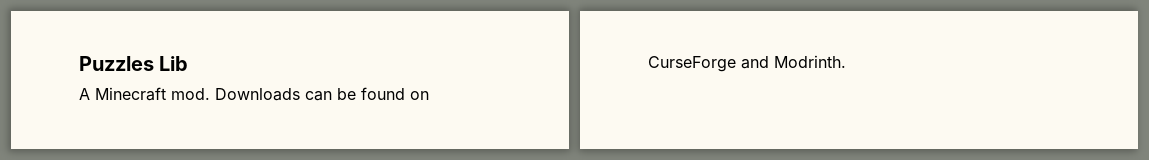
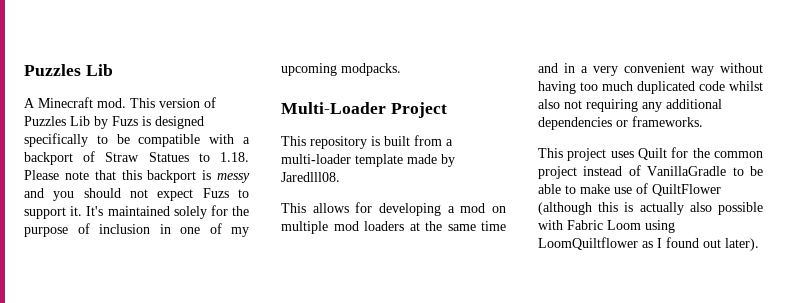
[215,87,429,101] [648,55,846,72] Downloads can be found on CurseForge and Modrinth. -> [130,97,216,108] [24,116,204,129] [24,133,250,147] [24,151,249,165] [24,170,250,183] [24,188,249,201] [24,205,249,219] [24,223,249,237] [281,63,401,76] [281,102,447,118] [281,135,453,149] [281,154,455,167] [281,172,340,182] [281,202,506,216] [281,221,506,234] [538,63,763,76] [538,81,763,94] [538,99,722,112] [538,116,703,130] [538,147,763,161] [538,165,763,179] [538,183,721,196] [538,202,763,215] [538,220,675,233] [538,237,759,251] This version of Puzzles Lib by Fuzs is designed specifically to be compatible with a backport of Straw Statues to 1.18. Please note that this backport is messy and you should not expect Fuzs to support it. It's maintained solely for the purpose of inclusion in one of my upcoming modpacks. // Multi-Loader Project // This repository is built from a multi-loader template made by Jaredlll08. // This allows for developing a mod on multiple mod loaders at the same time and in a very convenient way without having too much duplicated code whilst also not requiring any additional dependencies or frameworks. // This project uses Quilt for the common project instead of VanillaGradle to be able to make use of QuiltFlower (although this is actually also possible with Fabric Loom using LoomQuiltflower as I found out later).

